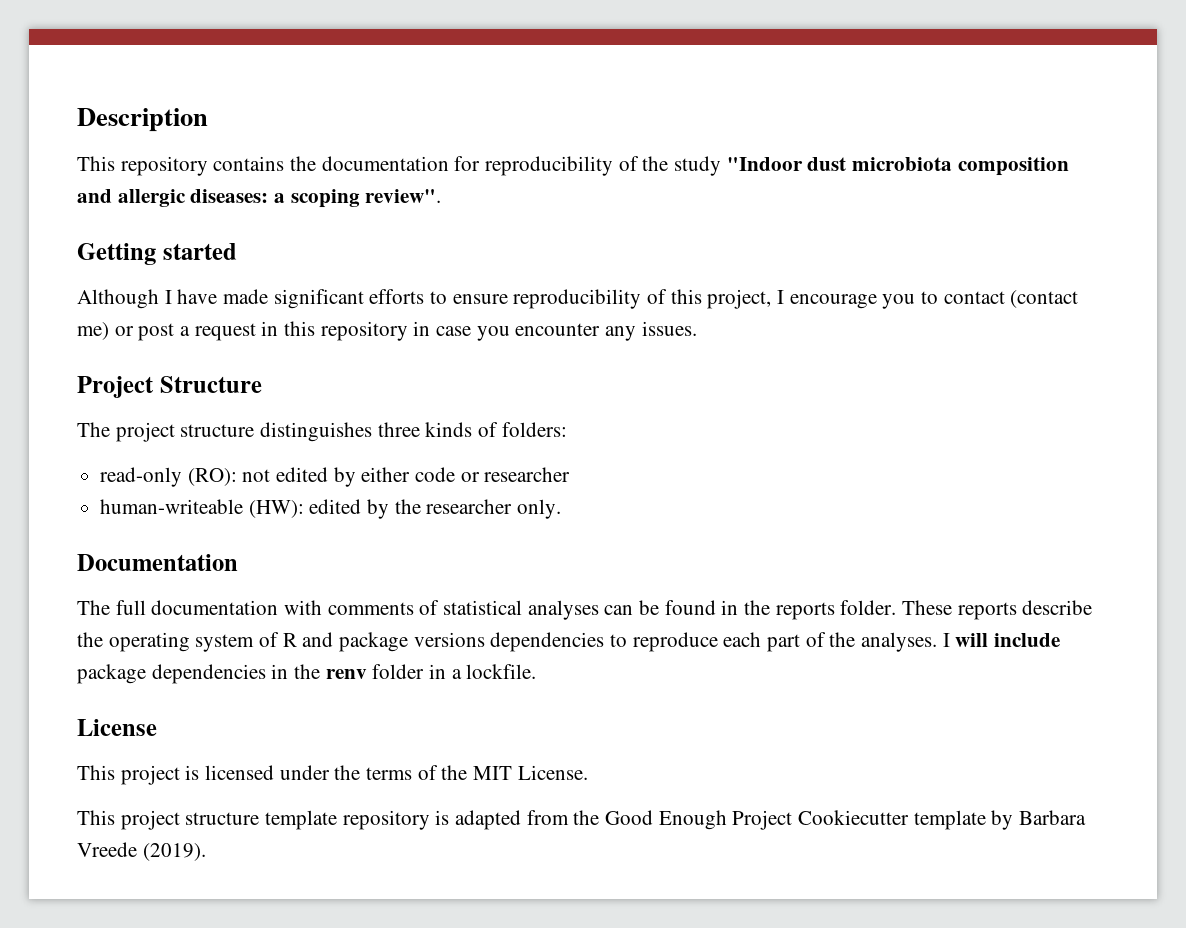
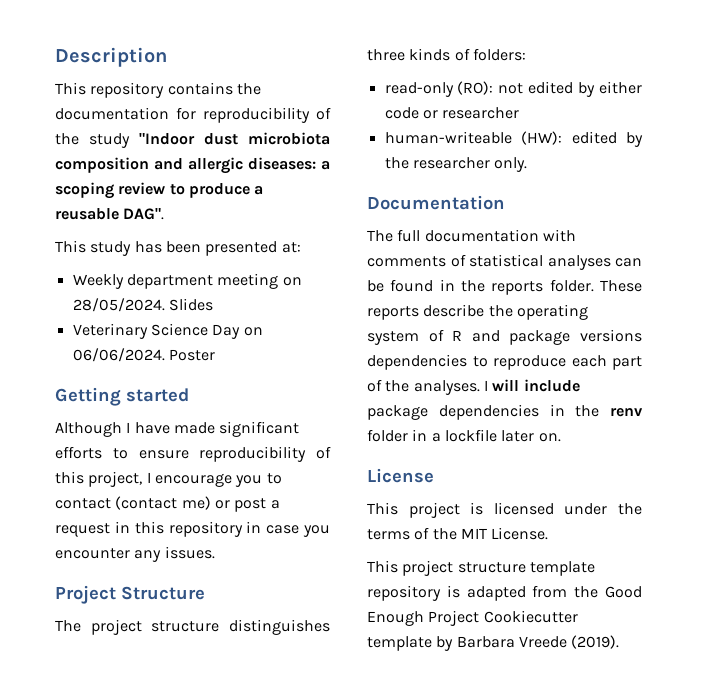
[365,189,442,203] review". -> [118,182,264,198] [55,208,165,220] [55,240,301,256] [72,273,302,289] [72,298,213,312] [72,323,263,339] [72,348,215,362] review to produce a reusable DAG". // This study has been presented at: // Weekly department meeting on 28/05/2024. Slides // Veterinary Science Day on 06/06/2024. Poster
[466,664,537,679] lockfile. -> [444,429,561,442] lockfile later on.

